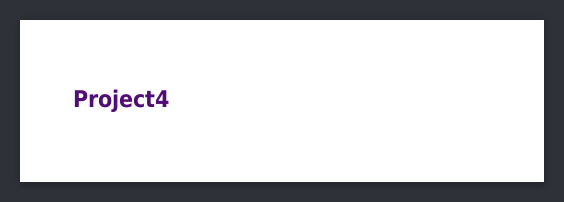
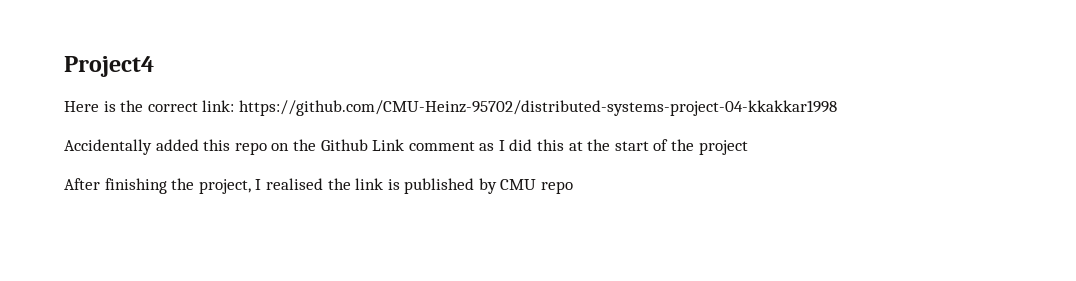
(169, 100) none -> [64,100,837,116] [64,139,748,155] [64,178,574,194] // Here is the correct link: https://github.com/CMU-Heinz-95702/distributed-systems-project-04-kkakkar1998 // Accidentally added this repo on the Github Link comment as I did this at the start of the project // After finishing the project, I realised the link is published by CMU repo

